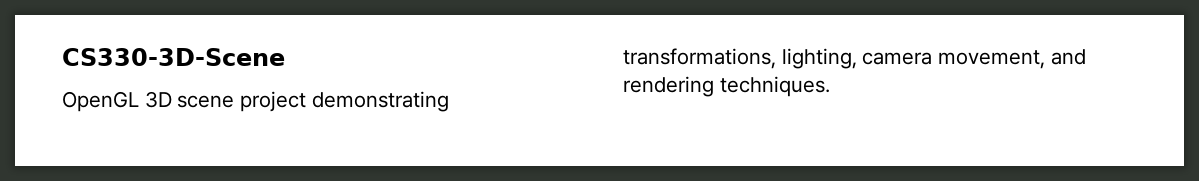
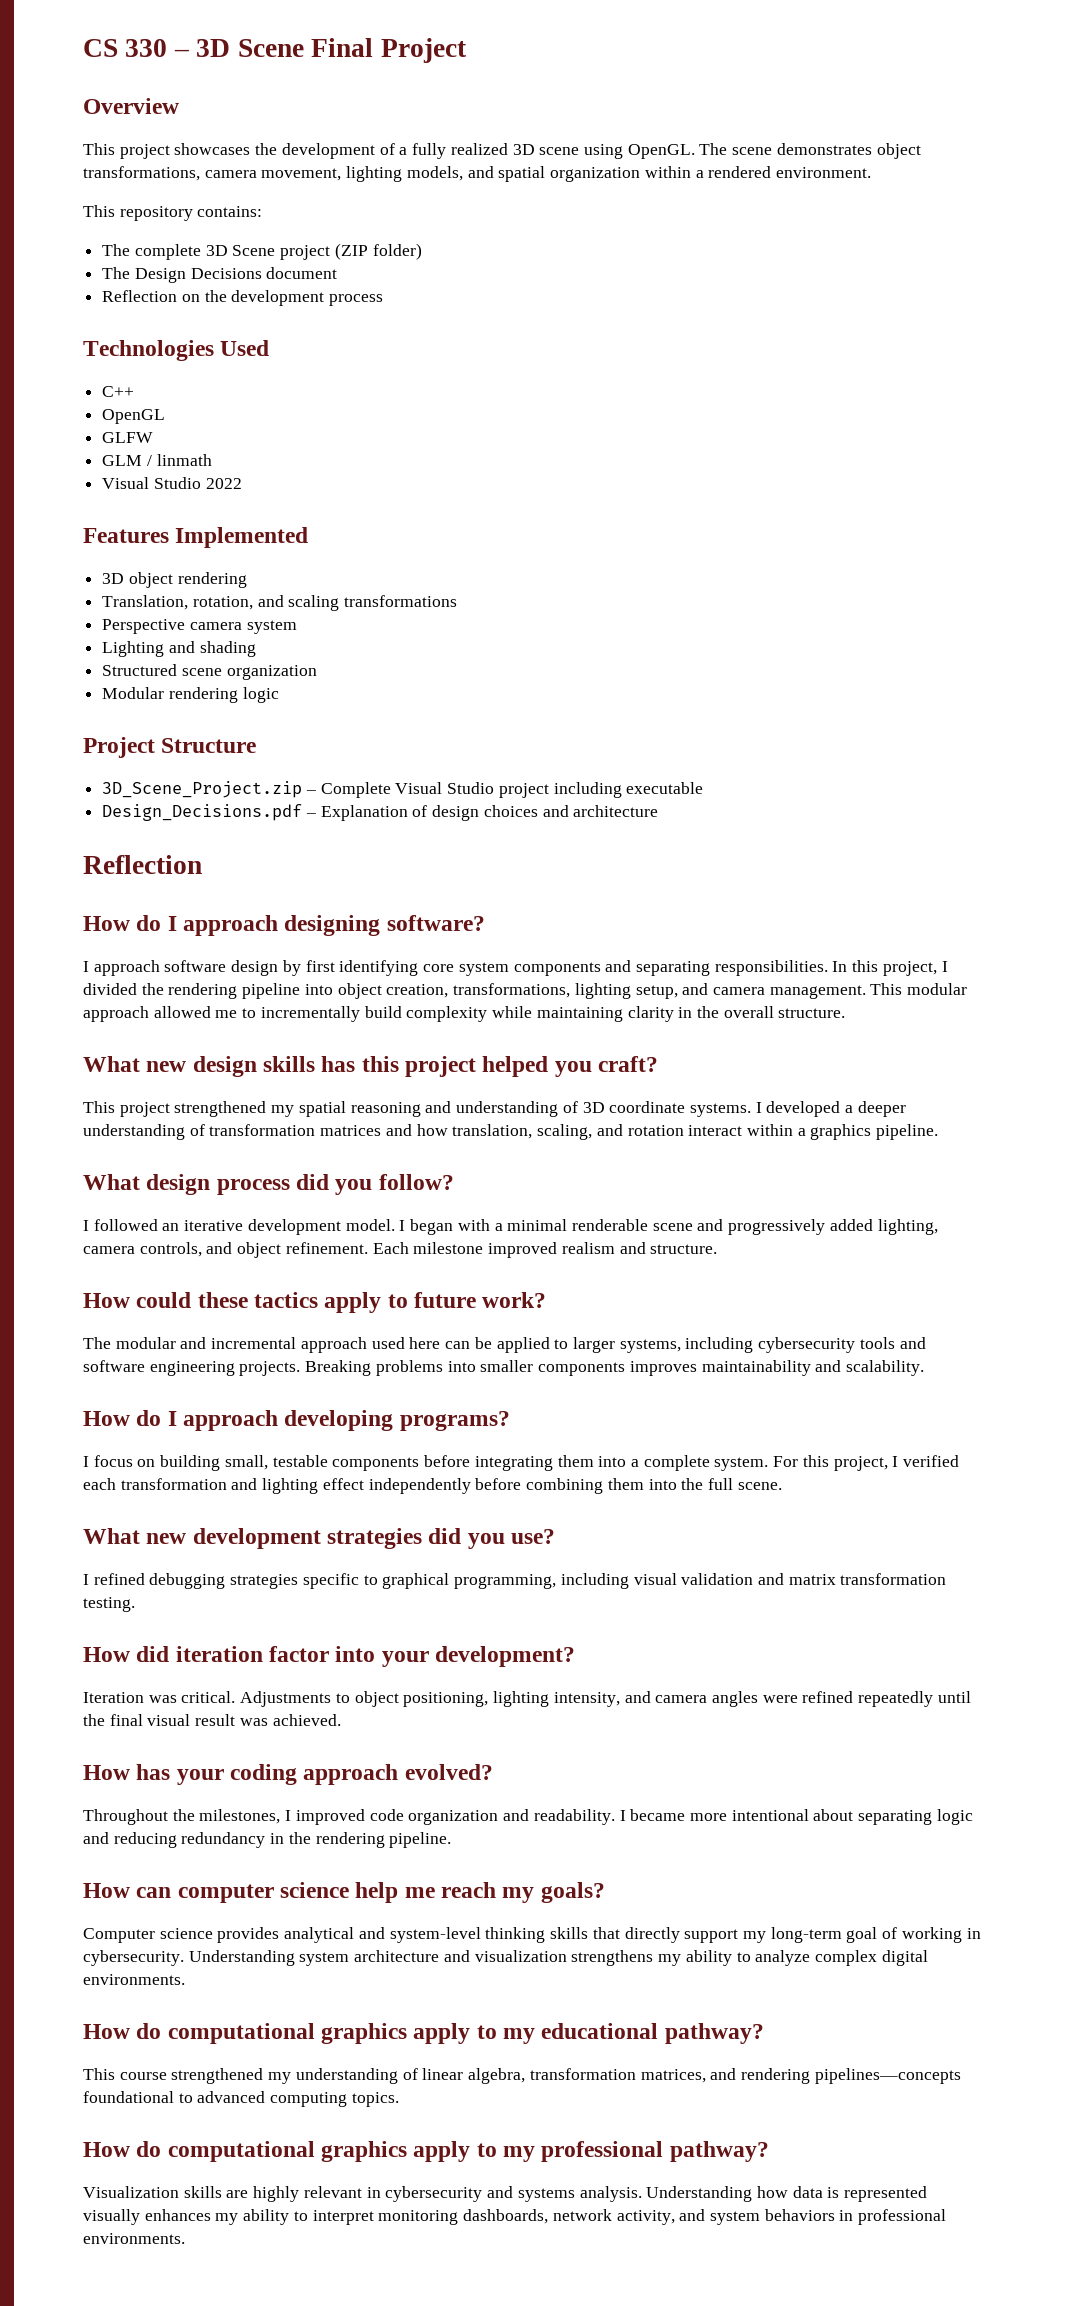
[62,48,285,66] [62,91,449,112] [623,48,1086,69] [623,76,830,97] CS330-3D-Scene // OpenGL 3D scene project demonstrating transformations, lighting, camera movement, and rendering techniques. -> [83,38,467,63] [83,98,179,114] [83,143,921,159] [83,166,871,182] [83,205,263,221] [102,243,422,260] [102,267,338,283] [102,290,384,306] [83,340,270,361] [102,386,135,397] [102,409,166,424] [102,432,154,443] [102,454,212,466] [102,477,242,489] [83,527,309,548] [102,572,247,588] [102,595,458,611] [102,619,297,634] [102,641,256,657] [102,664,317,680] [102,687,279,703] [83,737,257,758] [102,781,704,798] [102,804,659,821] [83,855,202,874] [83,915,485,936] [83,960,948,976] [83,983,968,999] [83,1006,846,1022] [83,1056,659,1077] [83,1101,906,1117] [83,1124,939,1140] [83,1174,454,1195] [83,1219,938,1235] [83,1242,718,1258] [83,1292,547,1313] [83,1337,926,1353] [83,1360,924,1376] [83,1410,510,1431] [83,1455,960,1471] [83,1478,782,1494] [83,1528,556,1549] [83,1573,947,1589] [83,1597,135,1612] [83,1646,576,1667] [83,1691,971,1707] [83,1714,341,1726] [83,1764,493,1785] [83,1809,973,1825] [83,1832,452,1848] [83,1882,605,1903] [83,1927,981,1943] [83,1950,928,1966] [83,1974,185,1985] [83,2023,764,2044] [83,2068,961,2084] [83,2091,399,2107] [83,2141,769,2162] [83,2186,928,2202] [83,2209,947,2225] [83,2233,185,2244] CS 330 – 3D Scene Final Project // Overview // This project showcases the development of a fully realized 3D scene using OpenGL. The scene demonstrates object transformations, camera movement, lighting models, and spatial organization within a rendered environment. // This repository contains: // The complete 3D Scene project (ZIP folder) // The Design Decisions document // Reflection on the development process // Technologies Used // C++ // OpenGL // GLFW // GLM / linmath // Visual Studio 2022 // Features Implemented // 3D object rendering // Translation, rotation, and scaling transformations // Perspective camera system // Lighting and shading // Structured scene organization // Modular rendering logic // Project Structure // 3D_Scene_Project.zip – Complete Visual Studio project including executable // Design_Decisions.pdf – Explanation of design choices and architecture // Reflection // How do I approach designing software? // I approach software design by first identifying core system components and separating responsibilities. In this project, I divided the rendering pipeline into object creation, transformations, lighting setup, and camera management. This modular approach allowed me to incrementally build complexity while maintaining clarity in the overall structure. // What new design skills has this project helped you craft? // This project strengthened my spatial reasoning and understanding of 3D coordinate systems. I developed a deeper understanding of transformation matrices and how translation, scaling, and rotation interact within a graphics pipeline. // What design process did you follow? // I followed an iterative development model. I began with a minimal renderable scene and progressively added lighting, camera controls, and object refinement. Each milestone improved realism and structure. // How could these tactics apply to future work? // The modular and incremental approach used here can be applied to larger systems, including cybersecurity tools and software engineering projects. Breaking problems into smaller components improves maintainability and scalability. // How do I approach developing programs? // I focus on building small, testable components before integrating them into a complete system. For this project, I verified each transformation and lighting effect independently before combining them into the full scene. // What new development strategies did you use? // I refined debugging strategies specific to graphical programming, including visual validation and matrix transformation testing. // How did iteration factor into your development? // Iteration was critical. Adjustments to object positioning, lighting intensity, and camera angles were refined repeatedly until the final visual result was achieved. // How has your coding approach evolved? // Throughout the milestones, I improved code organization and readability. I became more intentional about separating logic and reducing redundancy in the rendering pipeline. // How can computer science help me reach my goals? // Computer science provides analytical and system-level thinking skills that directly support my long-term goal of working in cybersecurity. Understanding system architecture and visualization strengthens my ability to analyze complex digital environments. // How do computational graphics apply to my educational pathway? // This course strengthened my understanding of linear algebra, transformation matrices, and rendering pipelines—concepts foundational to advanced computing topics. // How do computational graphics apply to my professional pathway? // Visualization skills are highly relevant in cybersecurity and systems analysis. Understanding how data is represented visually enhances my ability to interpret monitoring dashboards, network activity, and system behaviors in professional environments.

